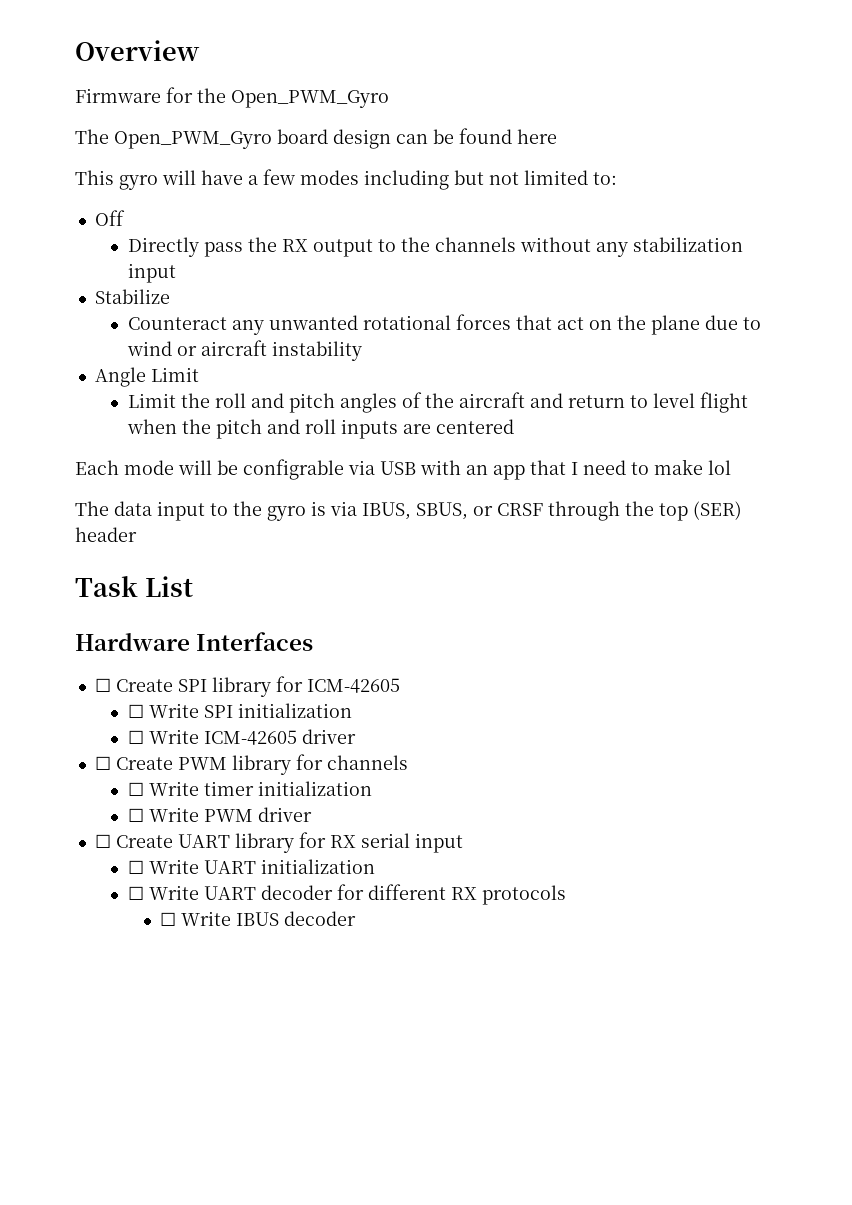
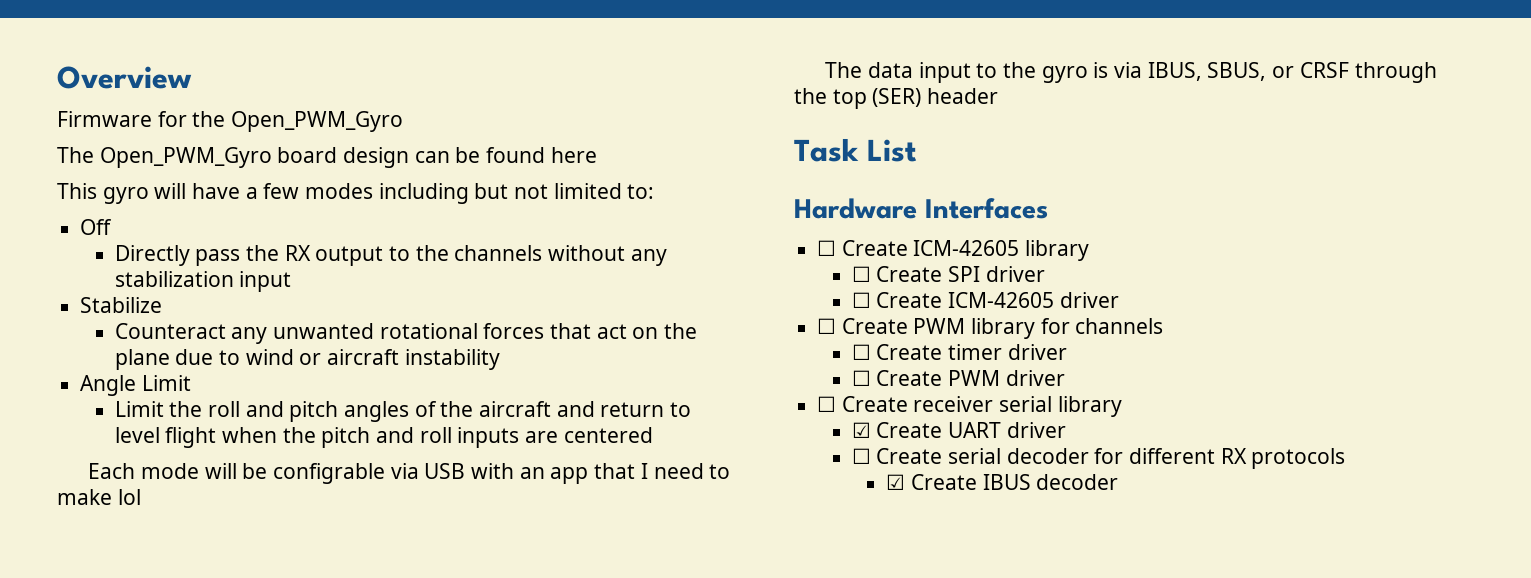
[177,676,400,697] [127,703,352,718] [127,729,199,744] SPI library for ICM-42605 // ☐ Write SPI initialization // ☐ Write -> [913,240,1090,261] [851,266,1045,282] [851,292,943,308] ICM-42605 library // ☐ Create SPI driver // ☐ Create
[148,781,372,796] [127,807,199,822] Write timer initialization // ☐ Write -> [876,344,1067,360] [851,370,943,386] Create timer driver // ☐ Create
[177,832,463,853] [127,859,375,874] [127,885,256,900] UART library for RX serial input // ☐ Write UART initialization // ☐ Write UART -> [913,396,1122,417] [851,422,1066,438] [851,448,1002,464] receiver serial library // ☑ Create UART driver // ☐ Create serial
[160,911,232,926] ☐ Write -> [886,474,978,490] ☑ Create

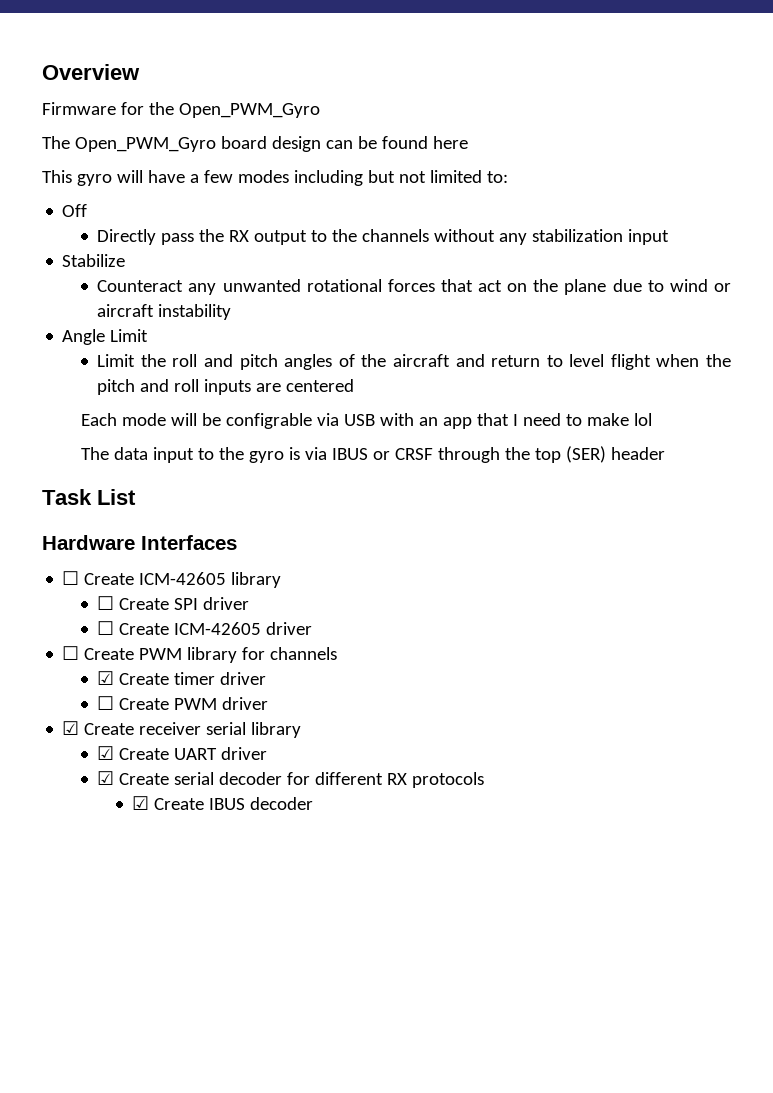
[1147,62,1267,81] IBUS, SBUS, -> [331,448,368,460] IBUS
[851,344,871,360] ☐ -> [97,671,115,685] ☑
[817,396,837,412] ☐ -> [62,721,80,735] ☑
[851,448,871,464] ☐ -> [97,771,115,785] ☑

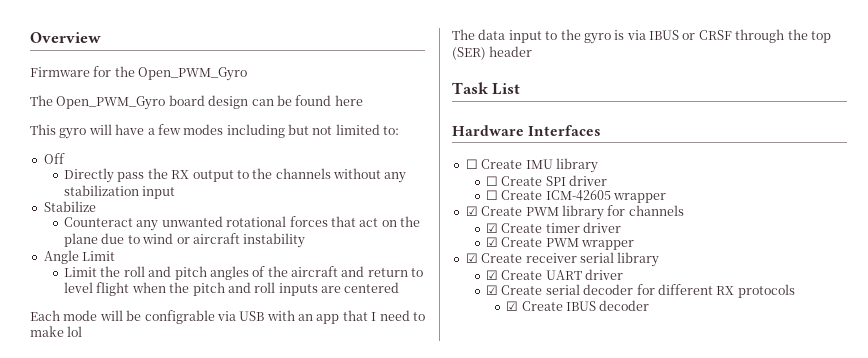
[139,572,227,585] ICM-42605 -> [525,159,553,169] IMU
[266,622,313,635] [62,646,80,660] driver // ☐ -> [613,193,667,203] [465,206,478,216] wrapper // ☑
[97,696,269,710] ☐ Create PWM driver -> [486,237,635,250] ☑ Create PWM wrapper

